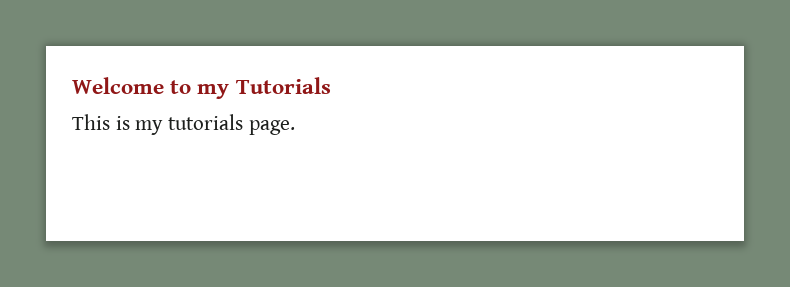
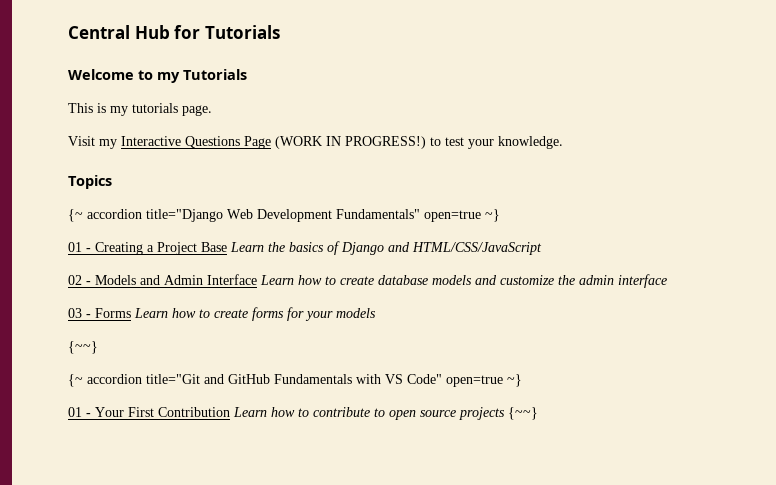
(72, 85) none -> [68,25,280,39] Central Hub for Tutorials //
(295, 127) none -> [68,136,563,149] [68,175,112,189] [68,209,500,222] [68,241,542,255] [68,274,667,288] [68,307,376,321] [68,341,98,354] [68,374,522,387] [68,407,538,420] // Visit my Interactive Questions Page (WORK IN PROGRESS!) to test your knowledge. // Topics // {~ accordion title="Django Web Development Fundamentals" open=true ~} // 01 - Creating a Project Base Learn the basics of Django and HTML/CSS/JavaScript // 02 - Models and Admin Interface Learn how to create database models and customize the admin interface // 03 - Forms Learn how to create forms for your models // {~~} // {~ accordion title="Git and GitHub Fundamentals with VS Code" open=true ~} // 01 - Your First Contribution Learn how to contribute to open source projects {~~}

